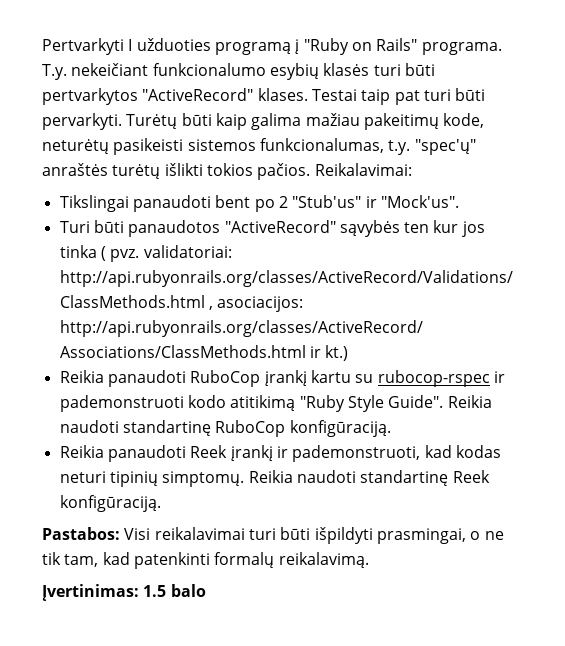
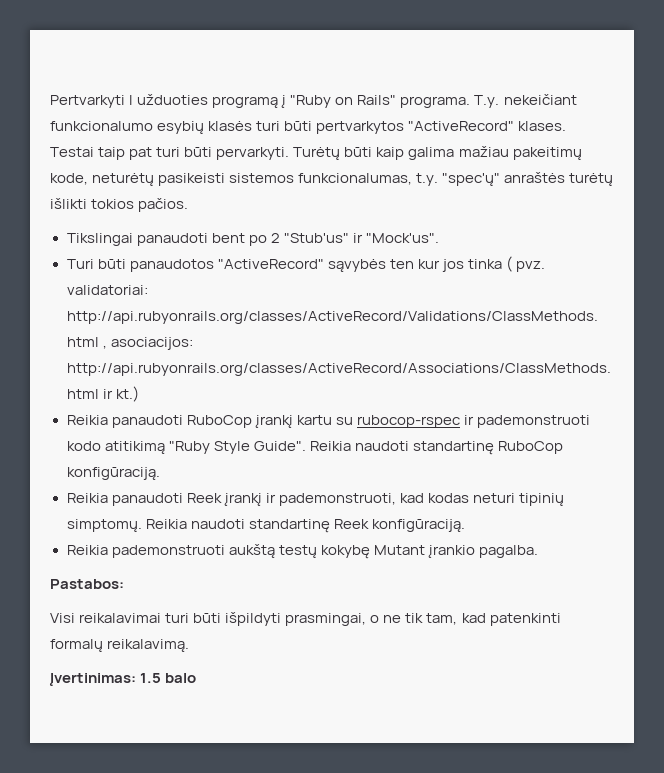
[314,163,412,176] Reikalavimai: -> (189, 205) none
(161, 503) none -> [66,544,538,559] // Reikia pademonstruoti aukštą testų kokybę Mutant įrankio pagalba.
(120, 533) none -> (124, 584) //

